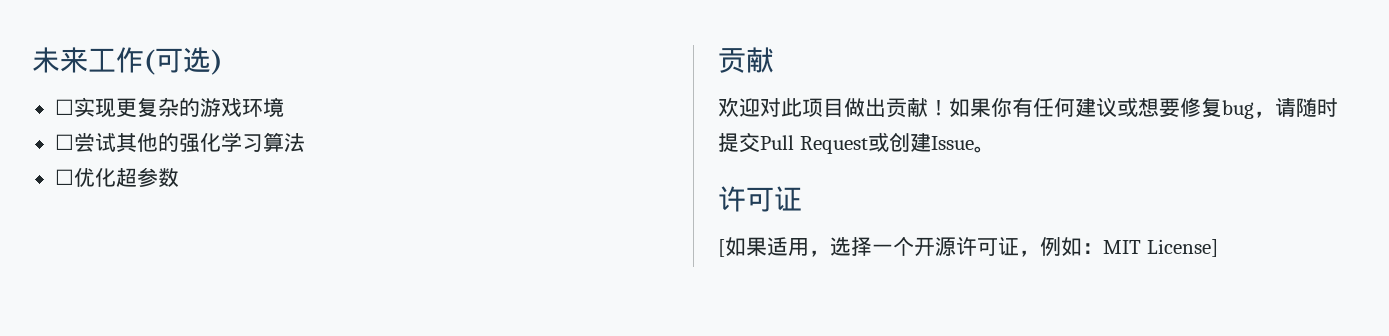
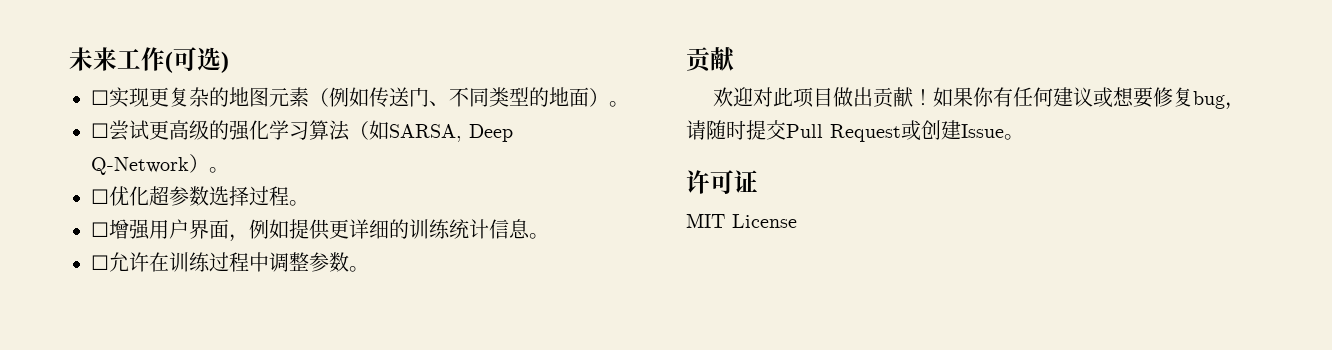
[199,97,284,117] 游戏环境 -> [229,87,629,107] 地图元素（例如传送门、不同类型的地面）。
[115,133,158,152] 其他 -> [149,120,209,140] 更高级
(305, 142) none -> [349,120,513,142] [91,154,229,175] （如SARSA, Deep Q-Network）。
(179, 177) none -> [209,186,309,206] [91,219,549,242] [91,252,369,272] 选择过程。 // ☐增强用户界面，例如提供更详细的训练统计信息。 // ☐允许在训练过程中调整参数。
[718,237,1218,257] [如果适用，选择一个开源许可证，例如：MIT License] -> [686,213,797,228] MIT License

